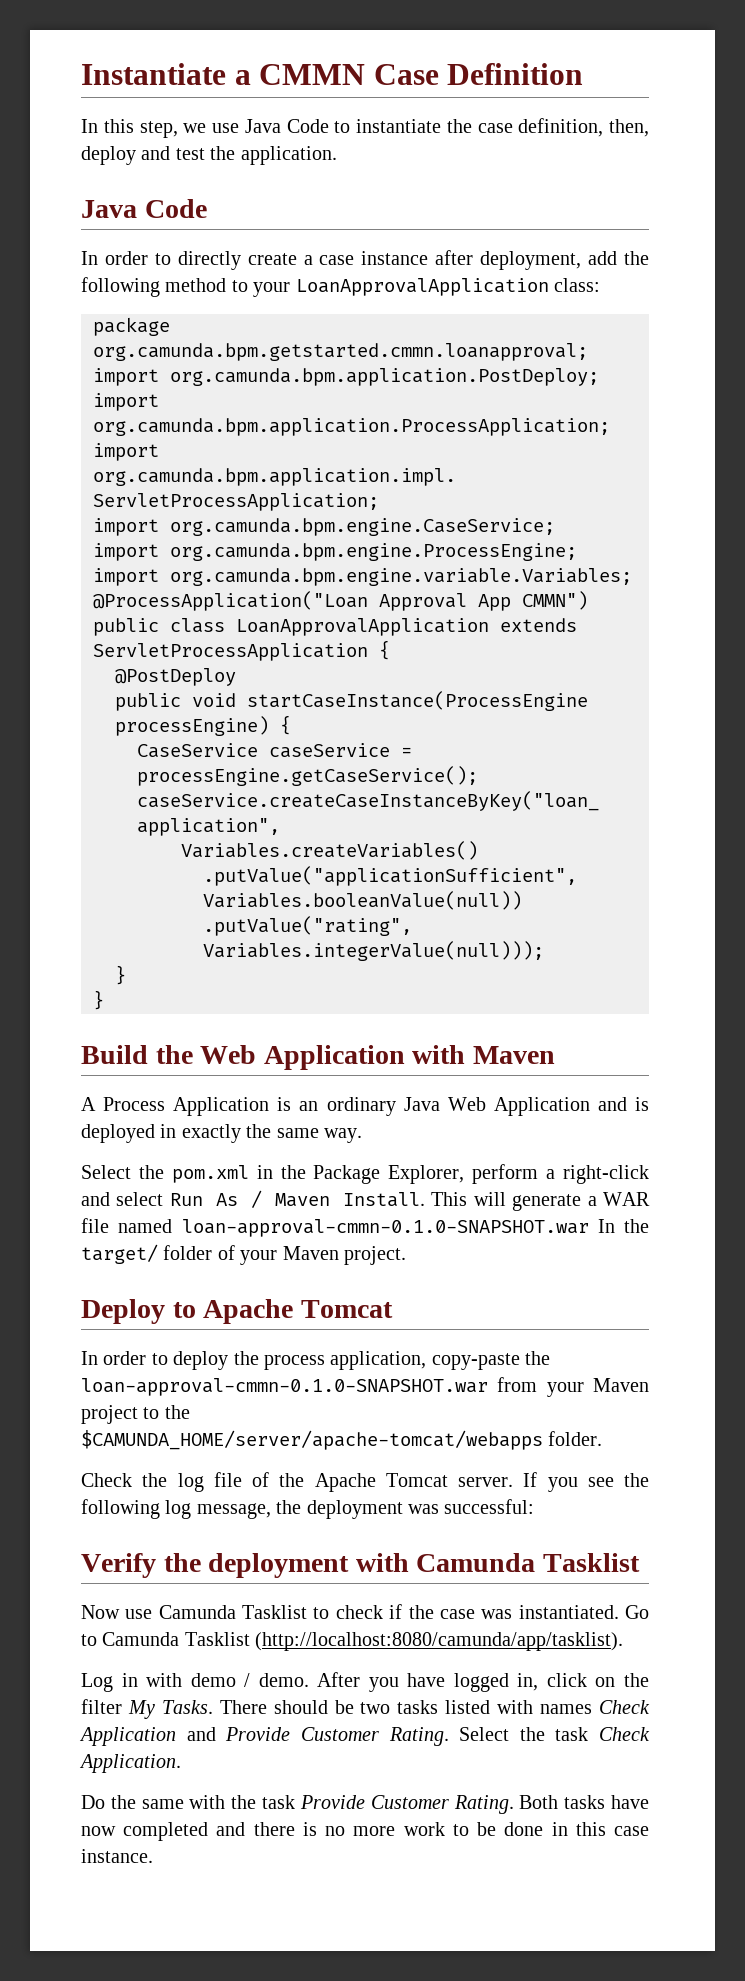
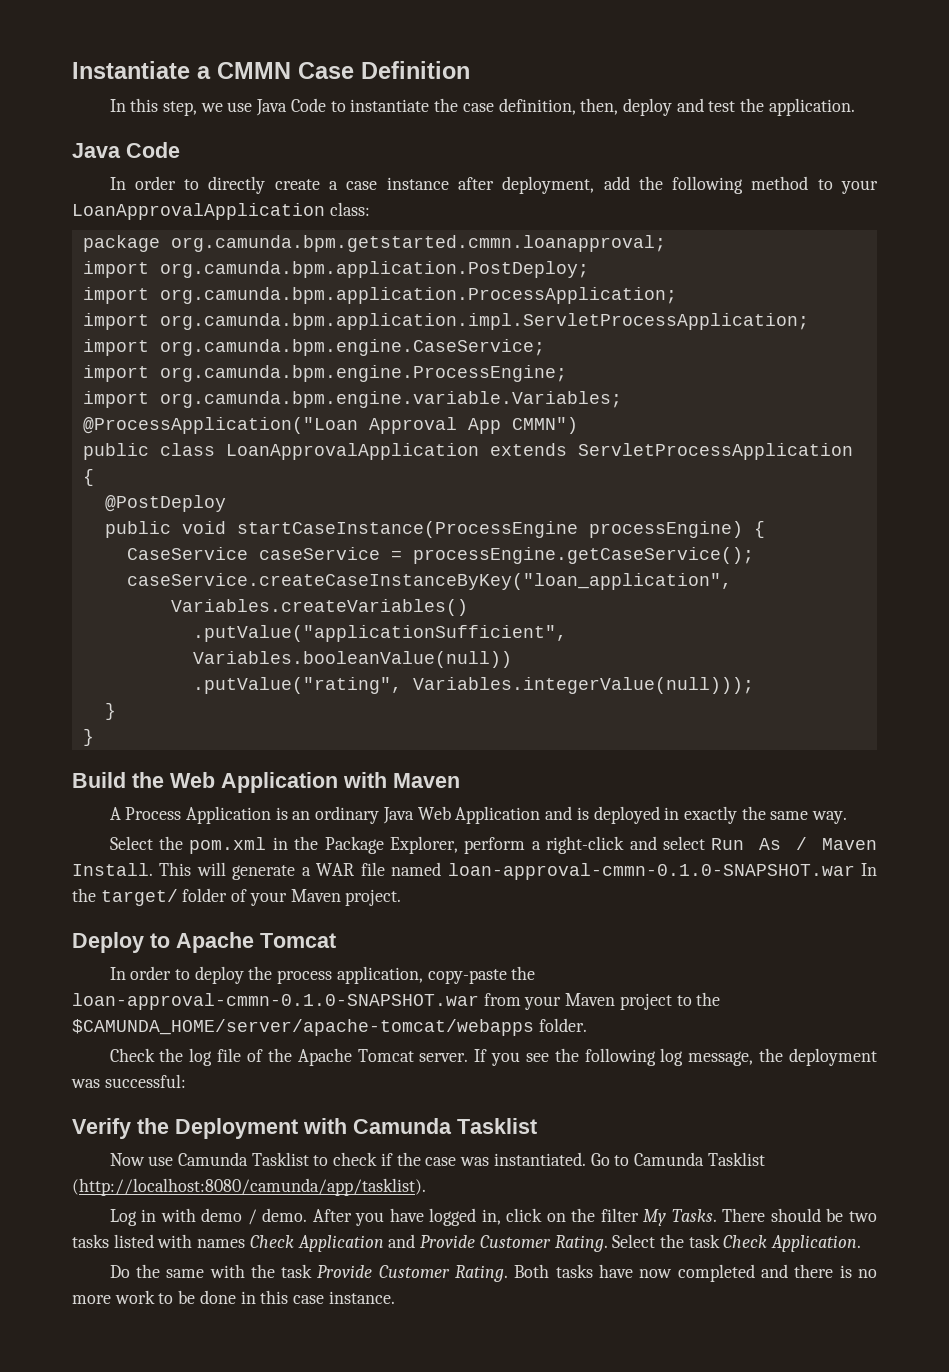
[208,1553,350,1578] deployment -> [175,1118,298,1139] Deployment

